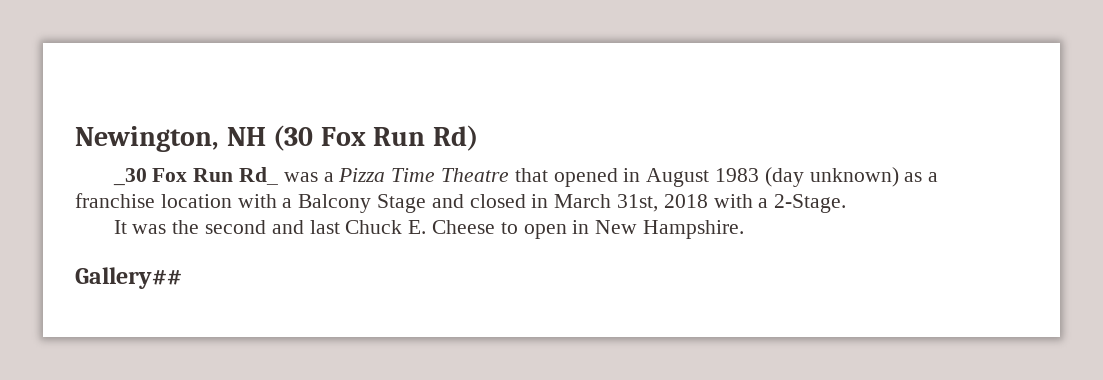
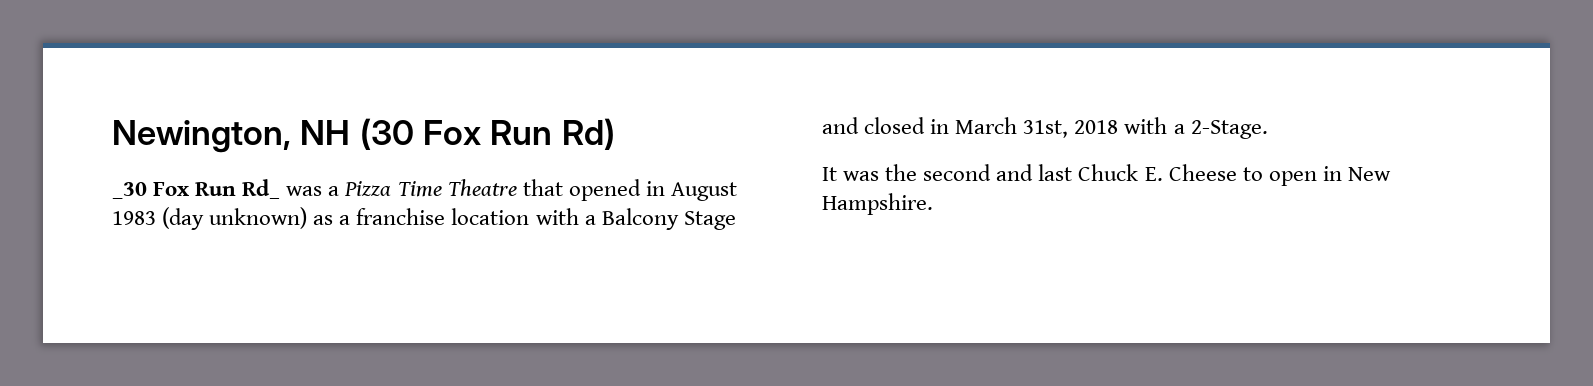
[75,267,182,289] // Gallery## -> (933, 204) none

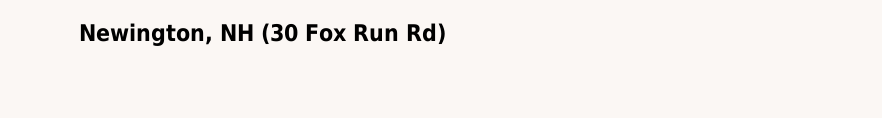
[112,179,737,201] [112,207,736,230] [822,117,1268,139] [822,164,1391,186] [822,193,933,215] // _30 Fox Run Rd_ was a Pizza Time Theatre that opened in August 1983 (day unknown) as a franchise location with a Balcony Stage and closed in March 31st, 2018 with a 2-Stage. // It was the second and last Chuck E. Cheese to open in New Hampshire. -> (446, 34) none

